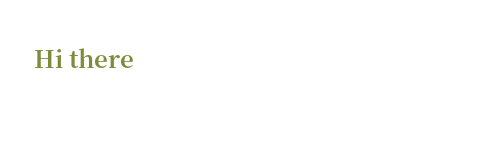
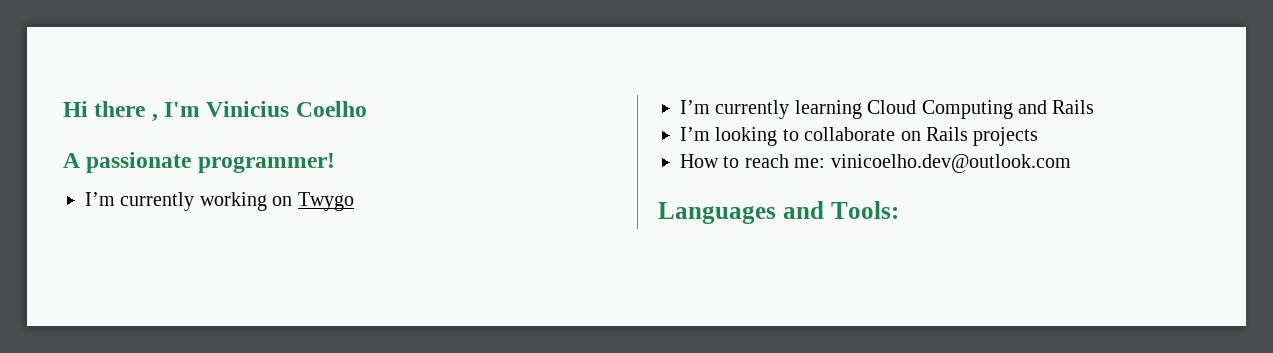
(135, 58) none -> [151,101,367,122] [63,152,335,173] [85,192,354,211] [680,100,1095,119] [680,127,1039,146] [680,154,1071,173] [658,201,899,224] , I'm Vinicius Coelho // A passionate programmer! // I’m currently working on Twygo // I’m currently learning Cloud Computing and Rails // I’m looking to collaborate on Rails projects // How to reach me: vinicoelho.dev@outlook.com // Languages and Tools:

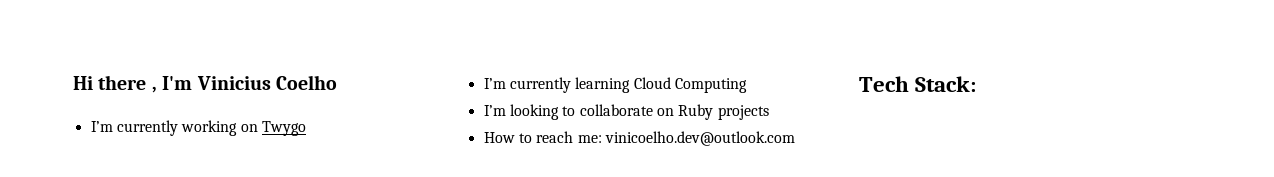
[63,152,335,173] // A passionate programmer! -> (337, 82) none
[1018,100,1095,114] and Rails -> (747, 85) none
[926,127,968,141] Rails -> [678,104,714,120] Ruby
[658,201,899,224] Languages and Tools: -> [859,76,977,92] Tech Stack:

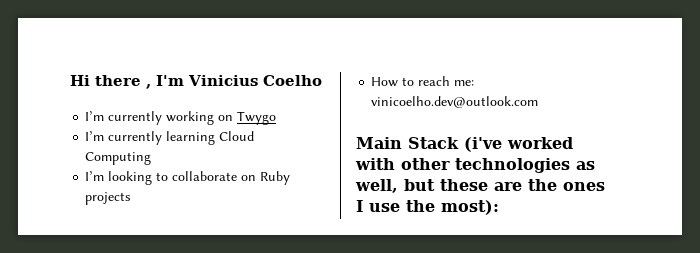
[859,76,977,92] Tech Stack: -> [356,137,573,152] [355,158,595,173] [355,179,605,193] [356,200,499,215] Main Stack (i've worked with other technologies as well, but these are the ones I use the most):

